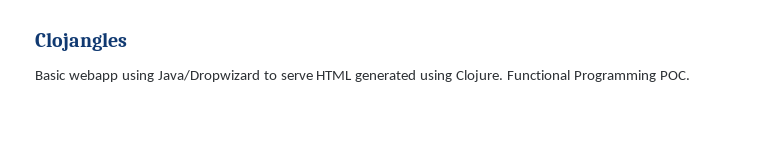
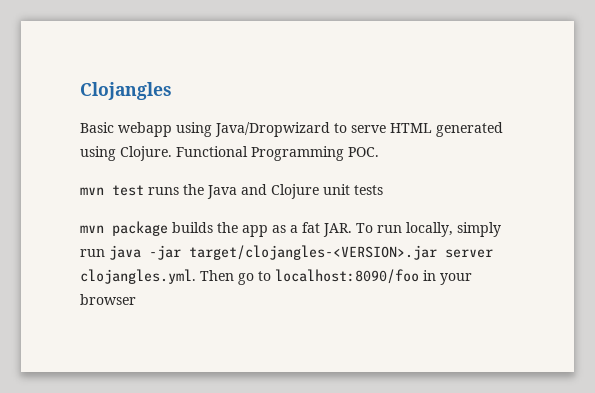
(690, 75) none -> [80,184,383,199] [80,221,501,237] [80,245,493,260] [80,269,472,285] [80,294,136,305] // mvn test runs the Java and Clojure unit tests // mvn package builds the app as a fat JAR. To run locally, simply run java -jar target/clojangles-<VERSION>.jar server clojangles.yml. Then go to localhost:8090/foo in your browser

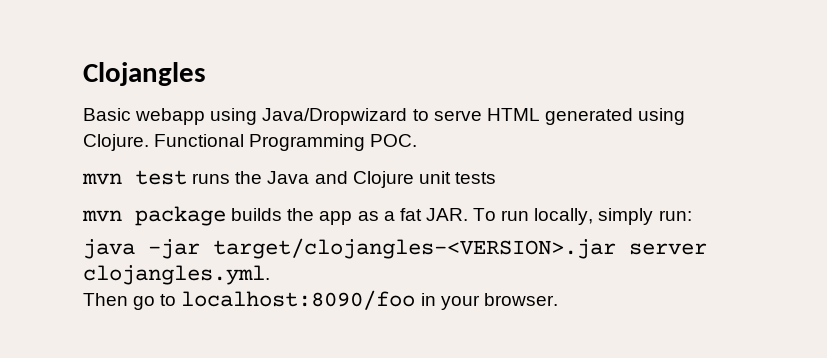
[80,249,105,257] run -> [658,210,692,221] run: //
(196, 276) none -> (270, 275) //
[80,294,136,305] browser -> [483,293,558,306] browser.

